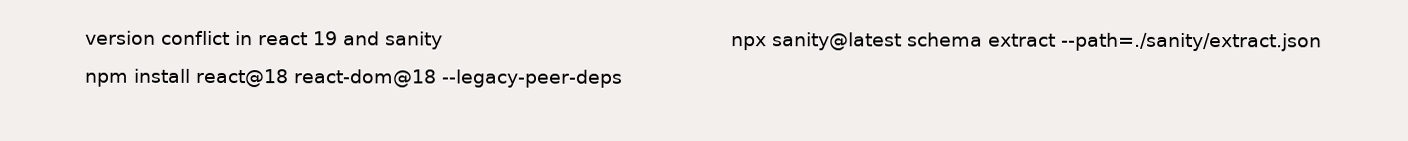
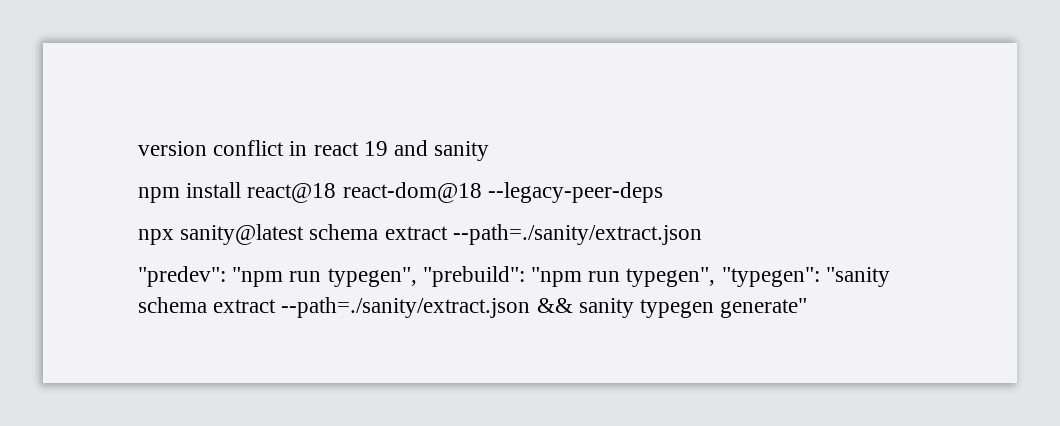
(1322, 42) none -> [138,266,890,287] [138,297,808,318] // "predev": "npm run typegen", "prebuild": "npm run typegen", "typegen": "sanity schema extract --path=./sanity/extract.json && sanity typegen generate"

